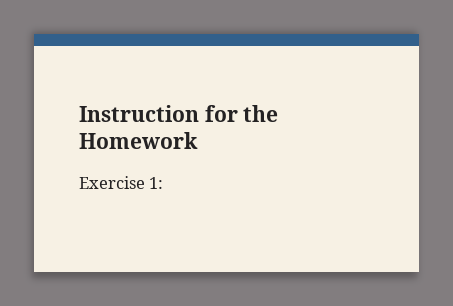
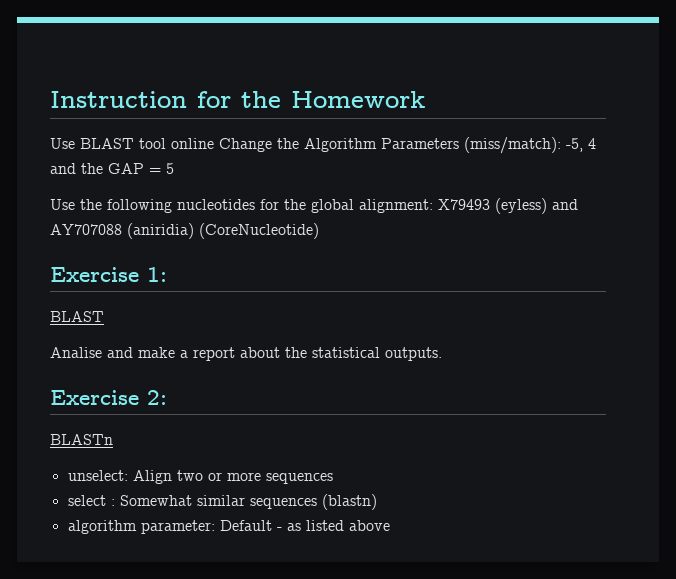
[79,176,164,189] Exercise 1: -> [50,137,596,154] [50,163,174,174] [50,198,578,214] [50,223,319,239] [50,267,167,282] [50,311,104,322] [50,347,442,361] [50,390,167,405] [50,434,113,445] [67,470,333,484] [67,494,377,510] [67,520,390,534] Use BLAST tool online Change the Algorithm Parameters (miss/match): -5, 4 and the GAP = 5 // Use the following nucleotides for the global alignment: X79493 (eyless) and AY707088 (aniridia) (CoreNucleotide) // Exercise 1: // BLAST // Analise and make a report about the statistical outputs. // Exercise 2: // BLASTn // unselect: Align two or more sequences // select : Somewhat similar sequences (blastn) // algorithm parameter: Default - as listed above

